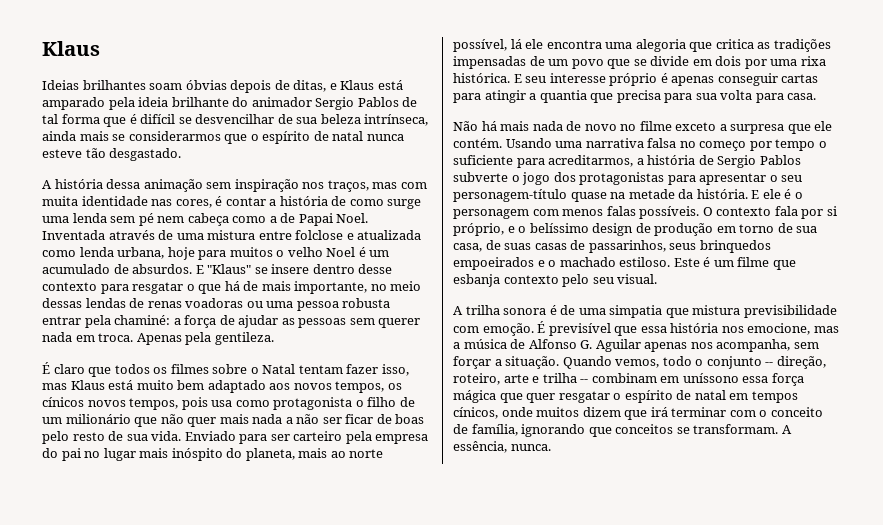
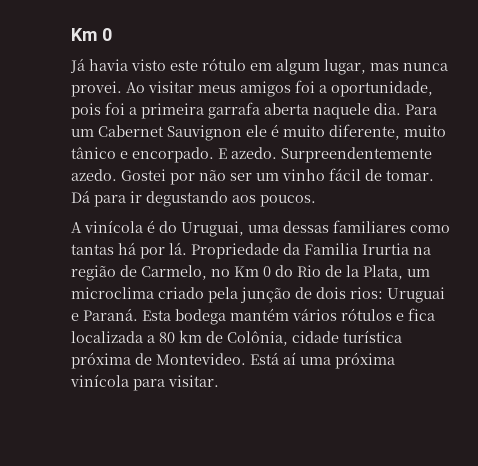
[42,41,100,56] [42,80,403,93] [42,97,418,110] [42,114,429,127] [42,131,404,144] [42,148,182,161] [42,179,427,192] [42,196,422,209] [42,213,369,226] [42,230,422,240] [42,247,390,260] [42,264,393,274] [42,281,422,294] [42,298,391,311] [42,315,421,328] [42,332,274,345] [42,362,409,377] [42,380,402,393] [42,397,415,410] [42,414,425,427] [42,431,429,444] [42,448,384,461] [453,39,831,52] [453,56,826,69] [453,73,819,86] [453,90,817,103] [453,121,833,134] [453,138,827,151] [453,155,801,168] [453,172,803,185] [453,189,803,202] [453,206,837,219] [453,223,818,236] [453,240,771,253] [453,257,796,270] [453,274,658,287] [453,305,837,318] [453,321,839,336] [453,339,819,352] [453,356,826,369] [453,373,804,386] [453,390,798,403] [453,407,823,420] [453,424,792,437] [453,441,551,453] Klaus // Ideias brilhantes soam óbvias depois de ditas, e Klaus está amparado pela ideia brilhante do animador Sergio Pablos de tal forma que é difícil se desvencilhar de sua beleza intrínseca, ainda mais se considerarmos que o espírito de natal nunca esteve tão desgastado. // A história dessa animação sem inspiração nos traços, mas com muita identidade nas cores, é contar a história de como surge uma lenda sem pé nem cabeça como a de Papai Noel. Inventada através de uma mistura entre folclose e atualizada como lenda urbana, hoje para muitos o velho Noel é um acumulado de absurdos. E "Klaus" se insere dentro desse contexto para resgatar o que há de mais importante, no meio dessas lendas de renas voadoras ou uma pessoa robusta entrar pela chaminé: a força de ajudar as pessoas sem querer nada em troca. Apenas pela gentileza. // É claro que todos os filmes sobre o Natal tentam fazer isso, mas Klaus está muito bem adaptado aos novos tempos, os cínicos novos tempos, pois usa como protagonista o filho de um milionário que não quer mais nada a não ser ficar de boas pelo resto de sua vida. Enviado para ser carteiro pela empresa do pai no lugar mais inóspito do planeta, mais ao norte possível, lá ele encontra uma alegoria que critica as tradições impensadas de um povo que se divide em dois por uma rixa histórica. E seu interesse próprio é apenas conseguir cartas para atingir a quantia que precisa para sua volta para casa. // Não há mais nada de novo no filme exceto a surpresa que ele contém. Usando uma narrativa falsa no começo por tempo o suficiente para acreditarmos, a história de Sergio Pablos subverte o jogo dos protagonistas para apresentar o seu personagem-título quase na metade da história. E ele é o personagem com menos falas possíveis. O contexto fala por si próprio, e o belíssimo design de produção em torno de sua casa, de suas casas de passarinhos, seus brinquedos empoeirados e o machado estiloso. Este é um filme que esbanja contexto pelo seu visual. // A trilha sonora é de uma simpatia que mistura previsibilidade com emoção. É previsível que essa história nos emocione, mas a música de Alfonso G. Aguilar apenas nos acompanha, sem forçar a situação. Quando vemos, todo o conjunto -- direção, roteiro, arte e trilha -- combinam em uníssono essa força mágica que quer resgatar o espírito de natal em tempos cínicos, onde muitos dizem que irá terminar com o conceito de família, ignorando que conceitos se transformam. A essência, nunca. -> [71,28,112,41] [70,58,448,75] [71,80,433,97] [71,102,437,119] [71,124,446,141] [71,147,432,163] [71,168,434,185] [71,190,316,207] [71,220,450,237] [71,242,431,259] [71,265,430,281] [71,287,445,303] [71,308,435,325] [71,330,402,346] [71,352,395,369] [70,374,219,391] Km 0 // Já havia visto este rótulo em algum lugar, mas nunca provei. Ao visitar meus amigos foi a oportunidade, pois foi a primeira garrafa aberta naquele dia. Para um Cabernet Sauvignon ele é muito diferente, muito tânico e encorpado. E azedo. Surpreendentemente azedo. Gostei por não ser um vinho fácil de tomar. Dá para ir degustando aos poucos. // A vinícola é do Uruguai, uma dessas familiares como tantas há por lá. Propriedade da Familia Irurtia na região de Carmelo, no Km 0 do Rio de la Plata, um microclima criado pela junção de dois rios: Uruguai e Paraná. Esta bodega mantém vários rótulos e fica localizada a 80 km de Colônia, cidade turística próxima de Montevideo. Está aí uma próxima vinícola para visitar.

